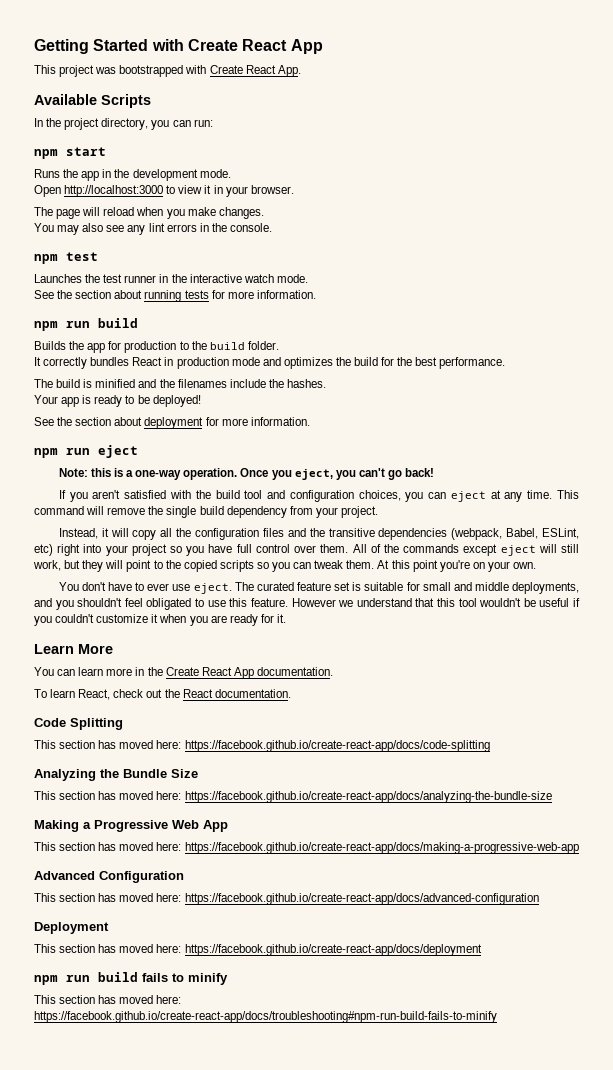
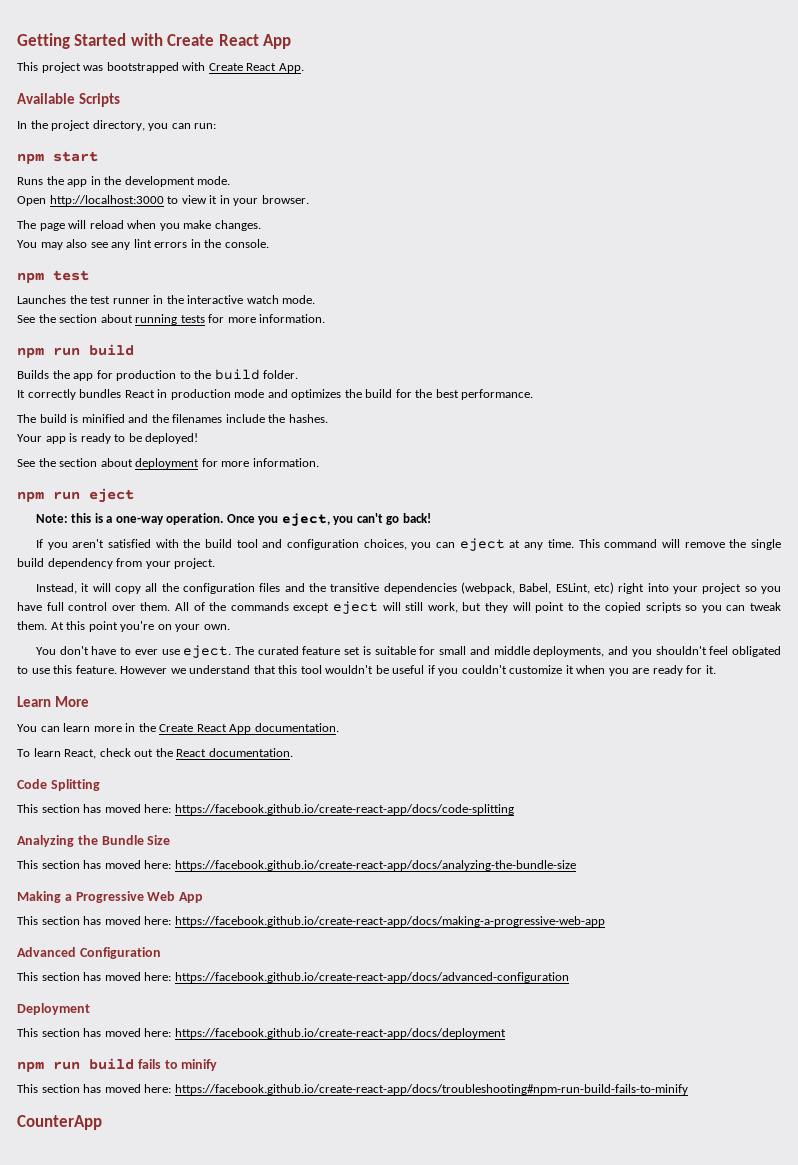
(497, 1017) none -> [17,1115,102,1130] // CounterApp

